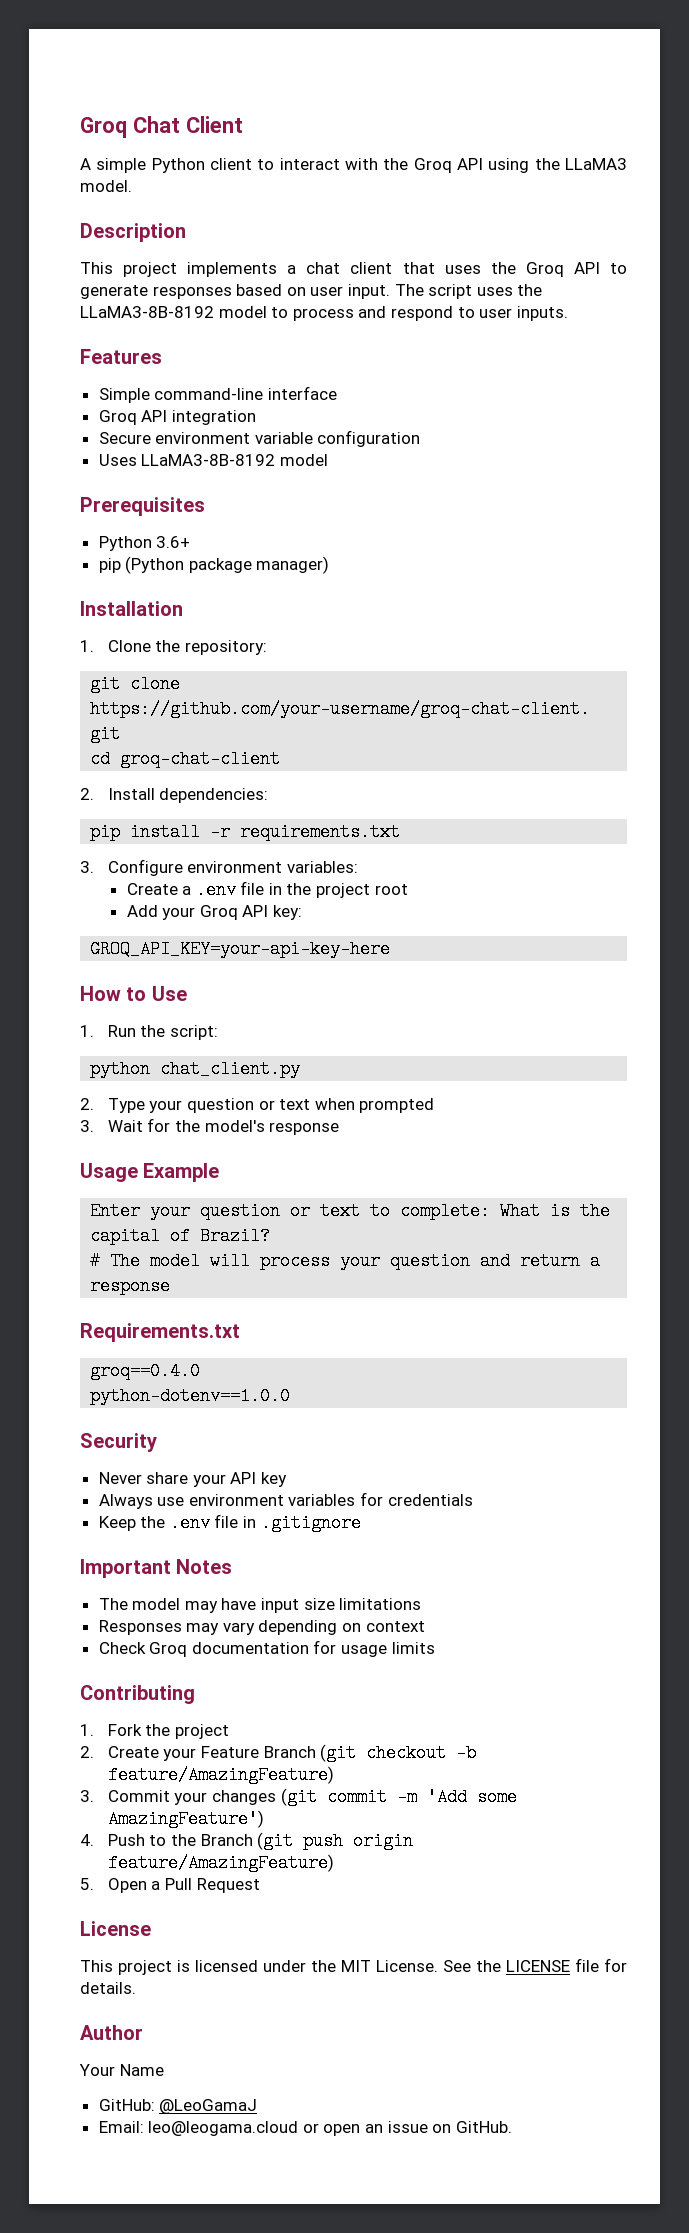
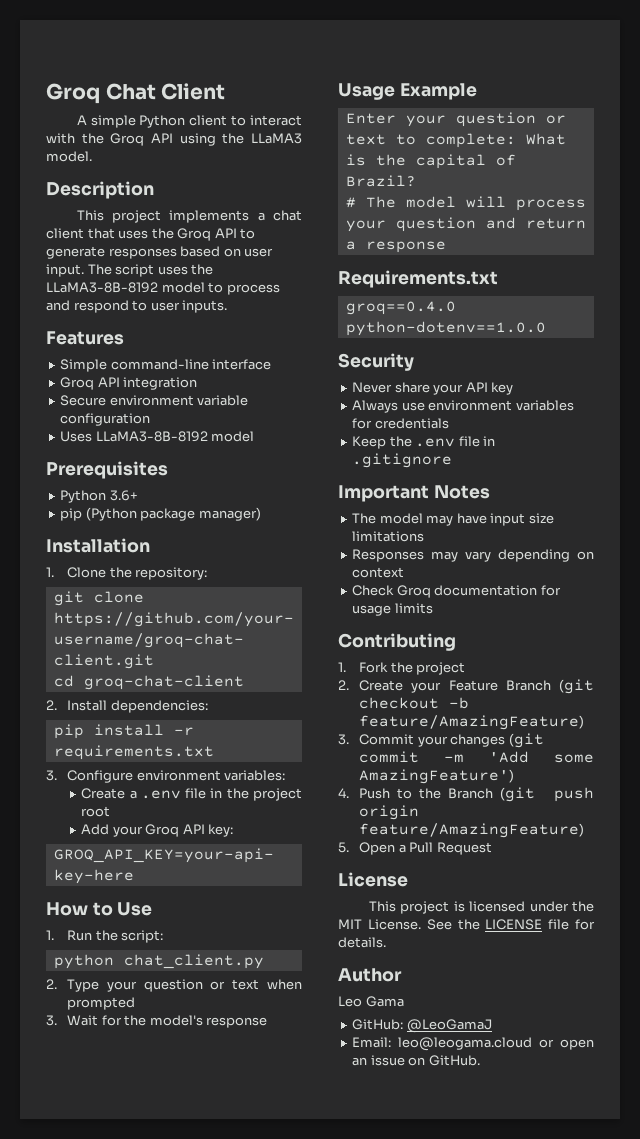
[79,2064,164,2076] Your Name -> [338,996,404,1007] Leo Gama

